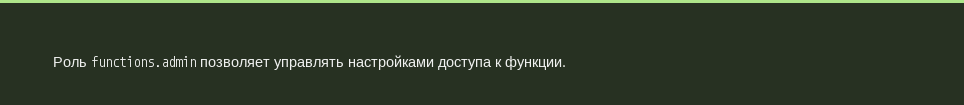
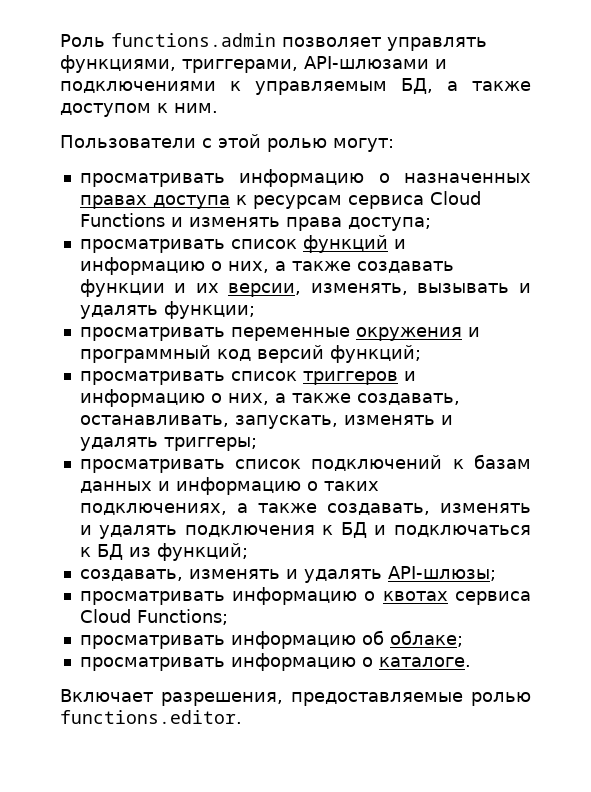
[348,55,566,70] настройками доступа к функции. -> [60,55,447,73] [60,78,531,95] [60,103,218,117] [60,134,394,152] [79,169,531,187] [79,191,481,209] [79,213,431,231] [79,235,406,253] [79,257,454,275] [79,279,531,297] [79,301,255,319] [79,327,480,341] [79,345,421,363] [79,371,416,385] [79,389,460,407] [79,415,453,429] [79,437,257,451] [79,454,531,473] [79,477,379,495] [79,503,531,515] [79,522,531,539] [79,543,248,561] [79,566,496,583] [79,587,531,605] [79,609,228,625] [79,630,463,649] [79,653,471,671] [60,689,531,706] [60,710,242,724] функциями, триггерами, API-шлюзами и подключениями к управляемым БД, а также доступом к ним. // Пользователи с этой ролью могут: // просматривать информацию о назначенных правах доступа к ресурсам сервиса Cloud Functions и изменять права доступа; // просматривать список функций и информацию о них, а также создавать функции и их версии, изменять, вызывать и удалять функции; // просматривать переменные окружения и программный код версий функций; // просматривать список триггеров и информацию о них, а также создавать, останавливать, запускать, изменять и удалять триггеры; // просматривать список подключений к базам данных и информацию о таких подключениях, а также создавать, изменять и удалять подключения к БД и подключаться к БД из функций; // создавать, изменять и удалять API-шлюзы; // просматривать информацию о квотах сервиса Cloud Functions; // просматривать информацию об облаке; // просматривать информацию о каталоге. // Включает разрешения, предоставляемые ролью functions.editor.

